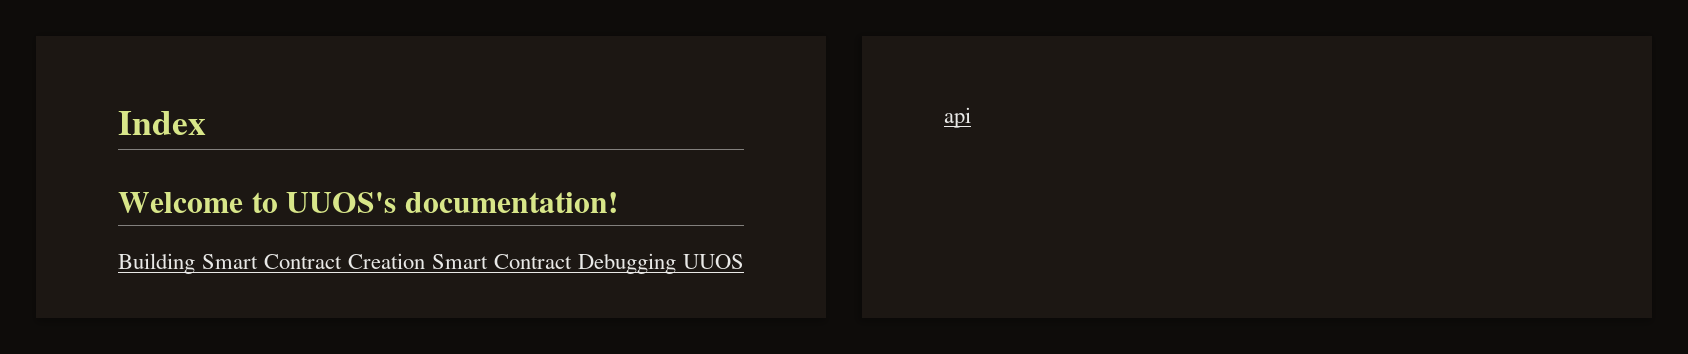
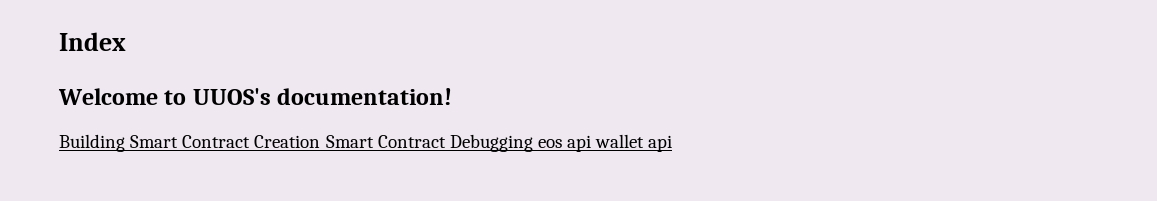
[683,254,744,269] UUOS -> [537,134,645,152] eos api wallet

